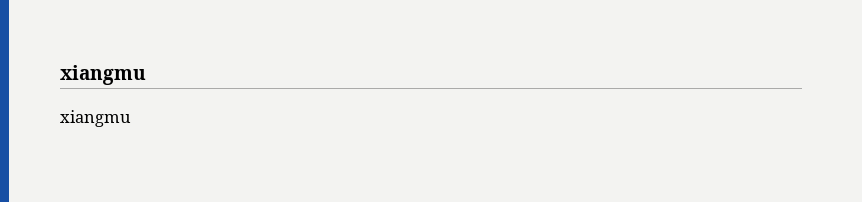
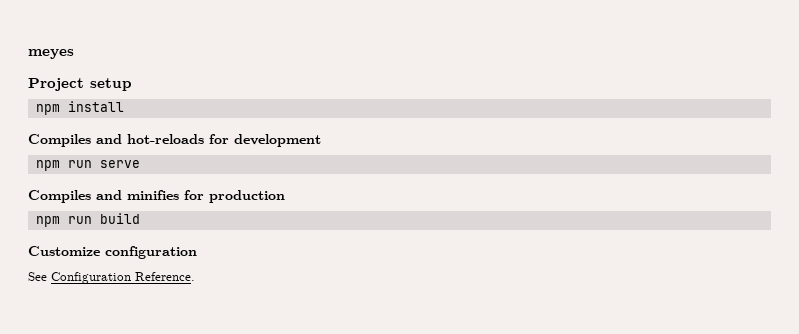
[60,65,146,85] [60,110,131,127] xiangmu // xiangmu -> [28,49,74,59] [28,78,132,91] [35,101,124,115] [28,134,321,147] [35,160,140,171] [28,190,285,203] [35,213,140,227] [28,246,197,259] [28,272,195,284] meyes // Project setup // npm install // Compiles and hot-reloads for development // npm run serve // Compiles and minifies for production // npm run build // Customize configuration // See Configuration Reference.

